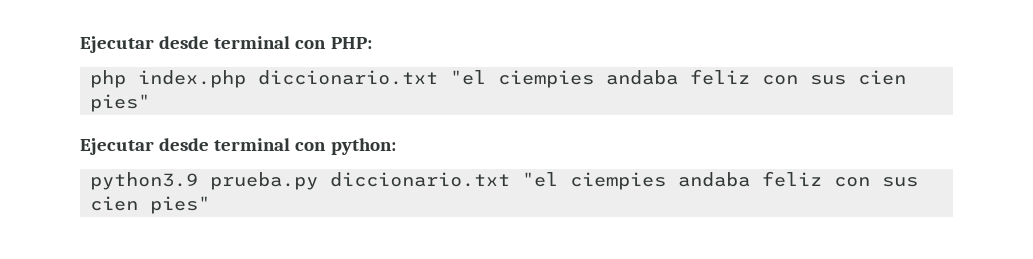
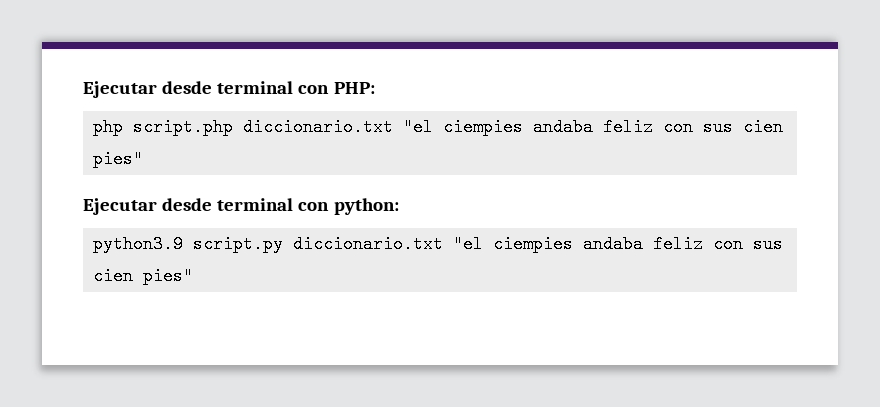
[137,70,246,88] index.php -> [133,118,234,136] script.php
[209,172,318,190] prueba.py -> [193,235,284,253] script.py

